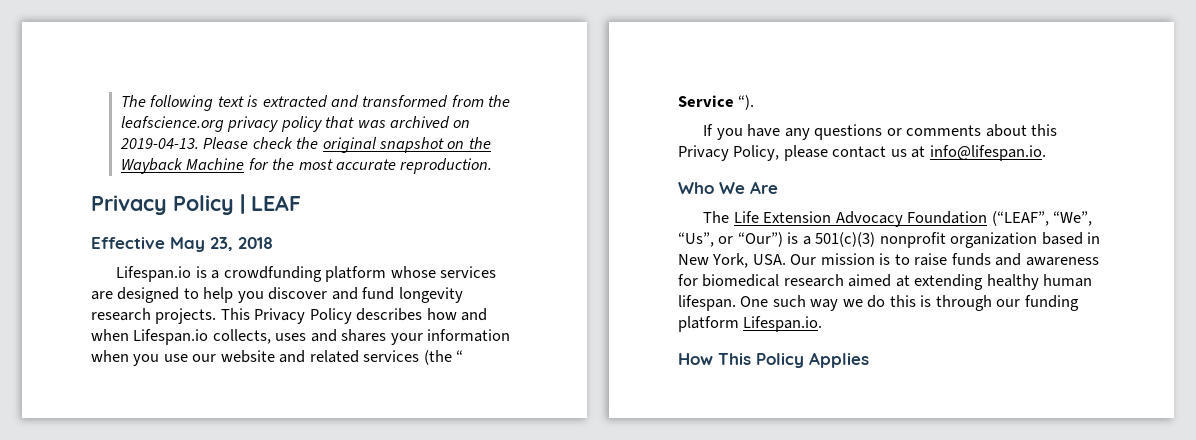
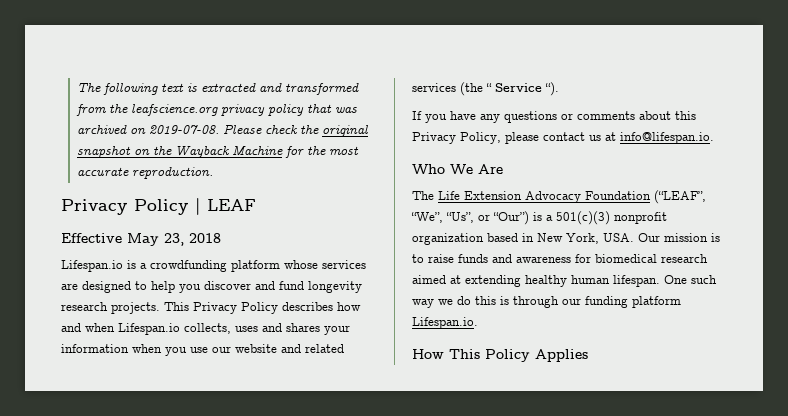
[119,138,199,149] 2019-04-13. -> [148,125,219,134] 2019-07-08.

